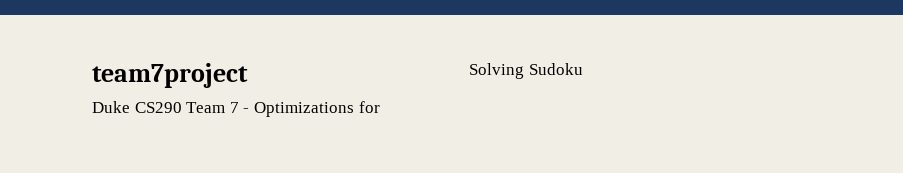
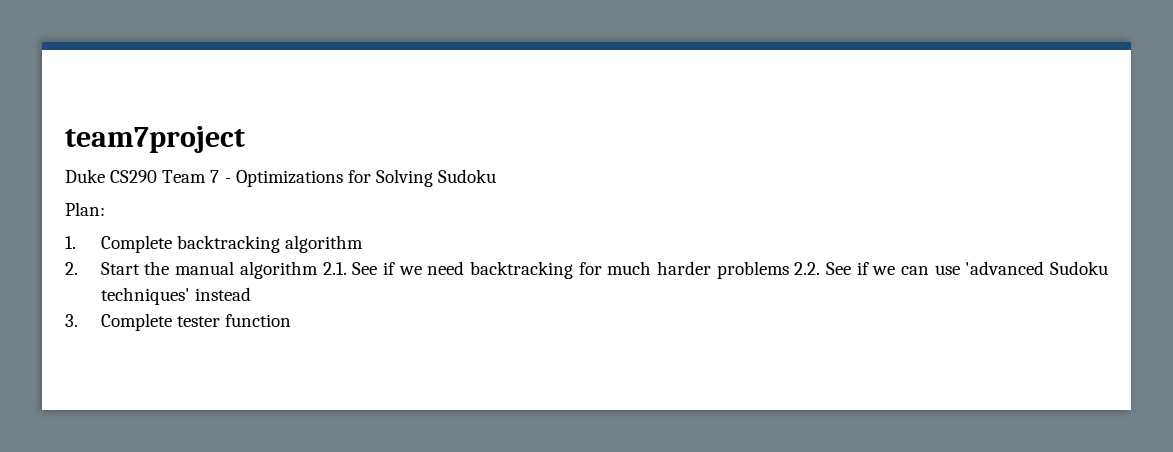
(583, 69) none -> [65,202,105,216] [65,235,364,253] [65,261,1108,279] [100,287,251,305] [65,313,292,331] // Plan: // 1. Complete backtracking algorithm // 2. Start the manual algorithm 2.1. See if we need backtracking for much harder problems 2.2. See if we can use 'advanced Sudoku techniques' instead // 3. Complete tester function

